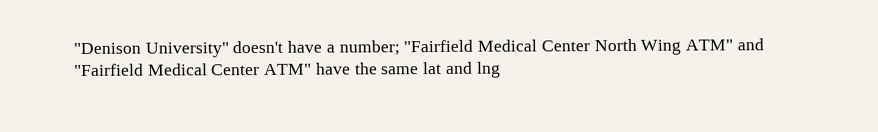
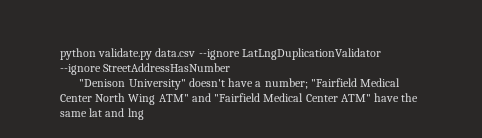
(73, 48) none -> [60,48,381,60] [60,63,231,75] python validate.py data.csv --ignore LatLngDuplicationValidator --ignore StreetAddressHasNumber //

